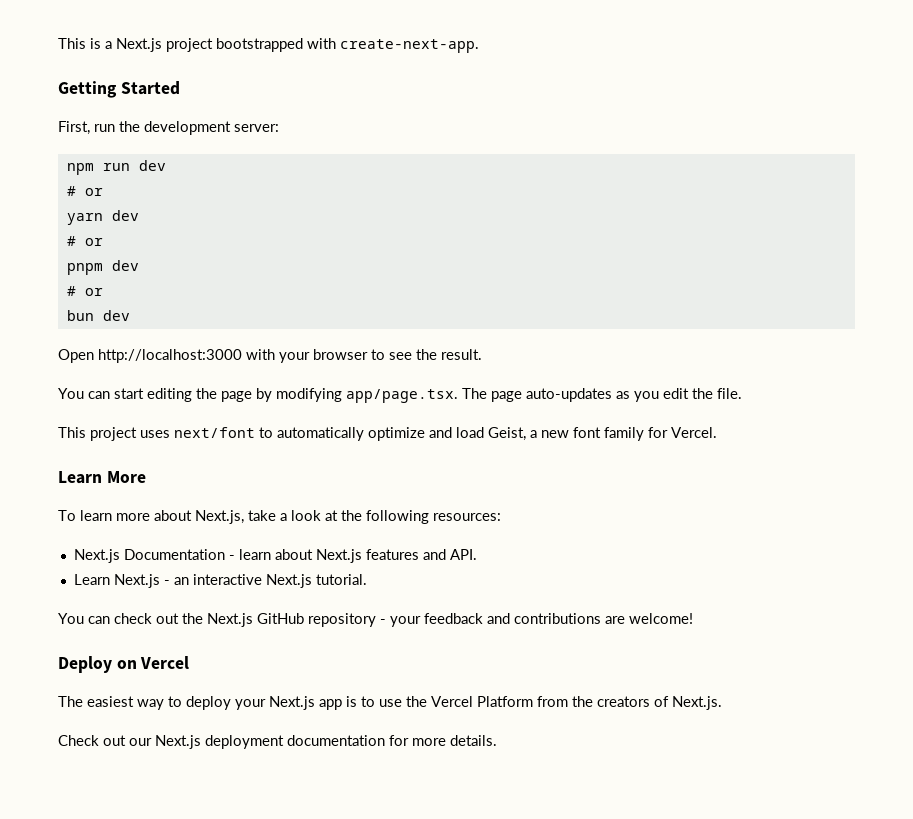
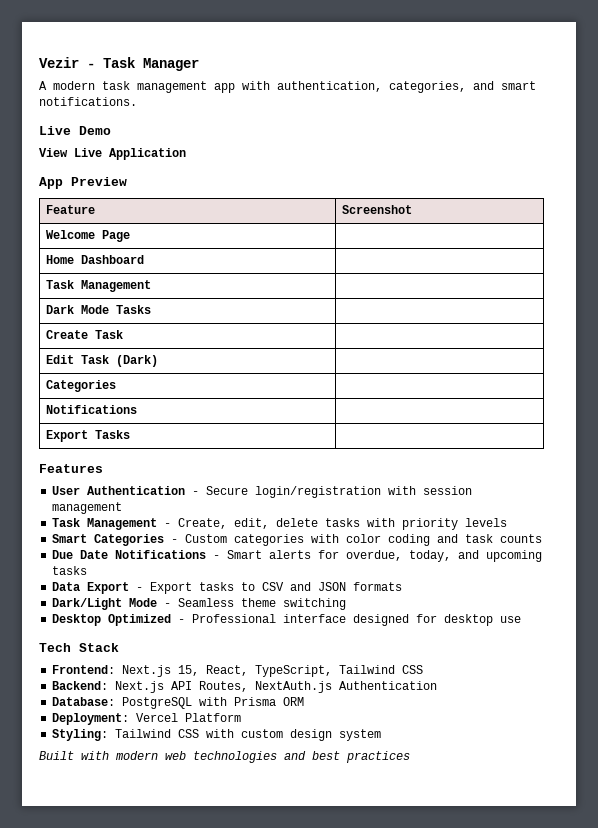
[58,38,479,53] [58,81,180,98] [58,121,279,135] [66,160,166,175] [66,186,103,196] [66,210,139,225] [66,236,103,246] [66,260,139,275] [66,286,103,296] [66,310,130,321] [58,349,482,363] [58,388,742,403] [58,427,717,441] [58,471,146,484] [58,510,501,524] [73,549,477,563] [73,574,367,588] [58,613,693,627] [58,656,190,673] [58,696,722,710] [58,735,497,749] This is a Next.js project bootstrapped with create-next-app. // Getting Started // First, run the development server: // npm run dev // # or // yarn dev // # or // pnpm dev // # or // bun dev // Open http://localhost:3000 with your browser to see the result. // You can start editing the page by modifying app/page.tsx. The page auto-updates as you edit the file. // This project uses next/font to automatically optimize and load Geist, a new font family for Vercel. // Learn More // To learn more about Next.js, take a look at the following resources: // Next.js Documentation - learn about Next.js features and API. // Learn Next.js - an interactive Next.js tutorial. // You can check out the Next.js GitHub repository - your feedback and contributions are welcome! // Deploy on Vercel // The easiest way to deploy your Next.js app is to use the Vercel Platform from the creators of Next.js. // Check out our Next.js deployment documentation for more details. -> [39,57,199,71] [39,81,536,93] [39,97,137,106] [39,126,111,135] [39,148,186,160] [39,177,127,189] [45,205,95,214] [341,205,412,214] [45,230,130,242] [45,255,144,264] [45,280,151,292] [45,305,151,314] [45,330,123,339] [45,355,158,367] [45,380,116,392] [45,405,137,414] [45,430,130,442] [39,464,103,473] [52,486,473,498] [52,502,123,514] [52,518,508,530] [52,534,543,546] [52,550,543,562] [52,566,88,575] [52,582,403,594] [52,598,347,610] [52,614,522,626] [39,643,119,652] [52,665,424,677] [52,681,438,693] [52,697,305,709] [52,713,242,725] [52,729,382,741] [39,751,410,763] Vezir - Task Manager // A modern task management app with authentication, categories, and smart notifications. // Live Demo // View Live Application // App Preview // Feature | Screenshot // Welcome Page | // Home Dashboard | // Task Management | // Dark Mode Tasks | // Create Task | // Edit Task (Dark) | // Categories | // Notifications | // Export Tasks | // Features // User Authentication - Secure login/registration with session management // Task Management - Create, edit, delete tasks with priority levels // Smart Categories - Custom categories with color coding and task counts // Due Date Notifications - Smart alerts for overdue, today, and upcoming tasks // Data Export - Export tasks to CSV and JSON formats // Dark/Light Mode - Seamless theme switching // Desktop Optimized - Professional interface designed for desktop use // Tech Stack // Frontend: Next.js 15, React, TypeScript, Tailwind CSS // Backend: Next.js API Routes, NextAuth.js Authentication // Database: PostgreSQL with Prisma ORM // Deployment: Vercel Platform // Styling: Tailwind CSS with custom design system // Built with modern web technologies and best practices

